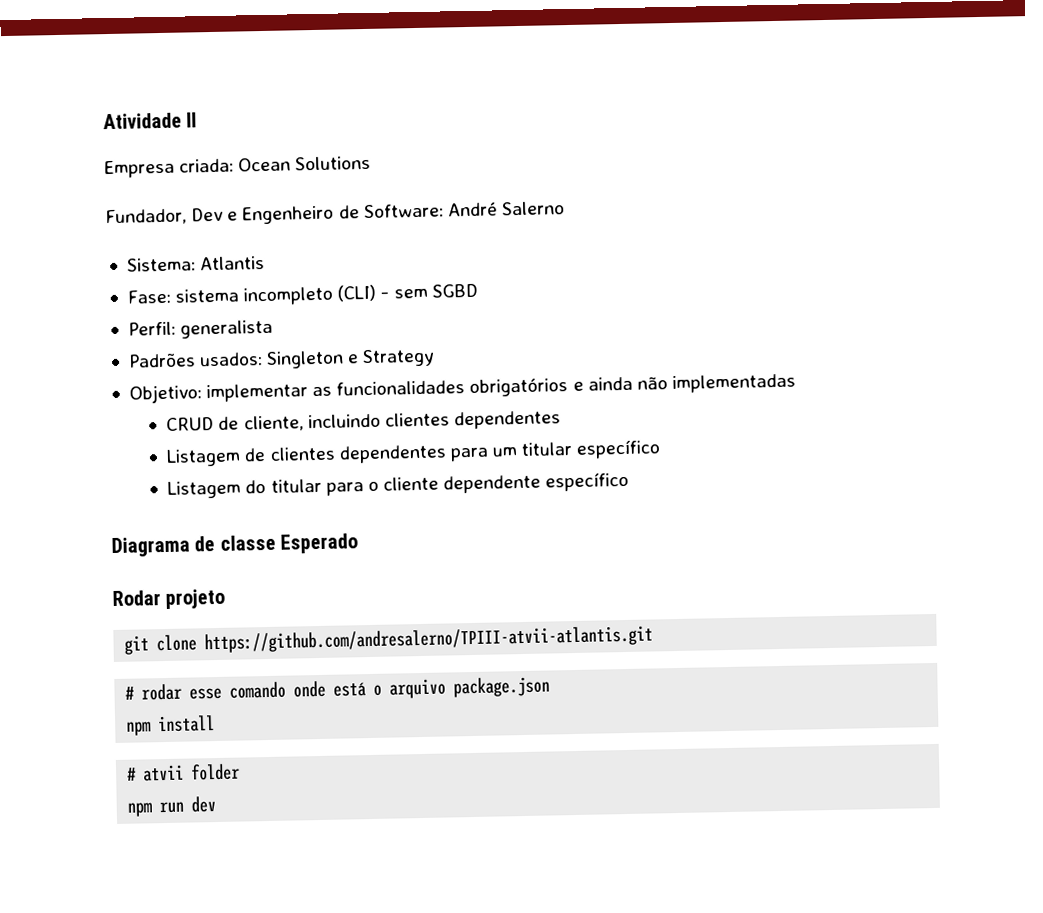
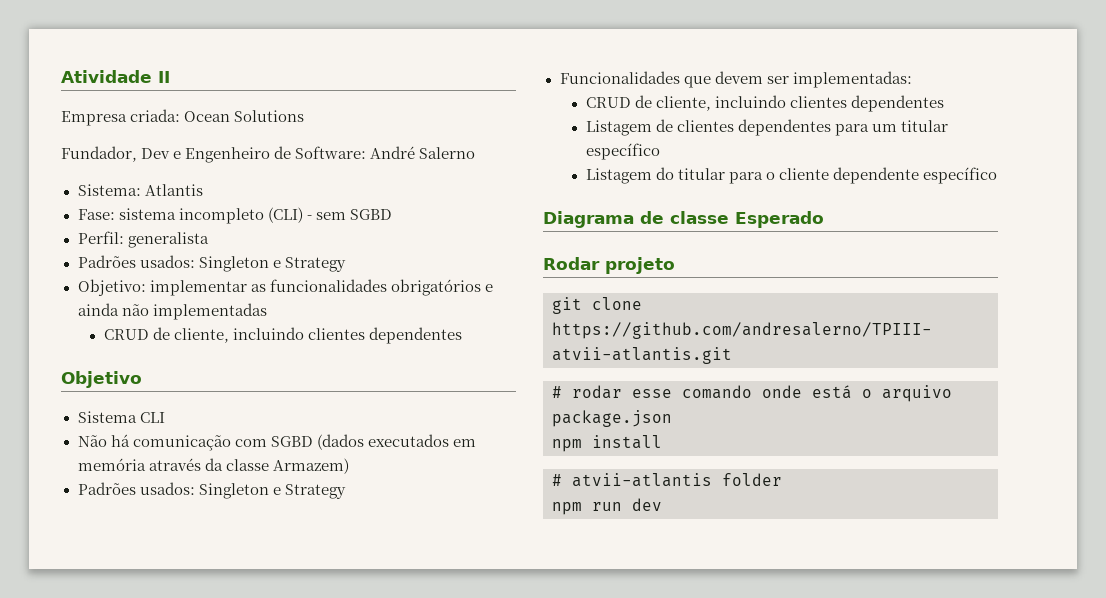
(561, 420) none -> [61,371,142,388] [77,411,165,423] [77,434,476,451] [77,458,349,474] [77,482,346,499] [559,71,912,88] [585,95,944,112] // Objetivo // Sistema CLI // Não há comunicação com SGBD (dados executados em memória através da classe Armazem) // Padrões usados: Singleton e Strategy // Funcionalidades que devem ser implementadas: // CRUD de cliente, incluindo clientes dependentes
[142,764,185,782] atvii -> [572,473,712,487] atvii-atlantis

